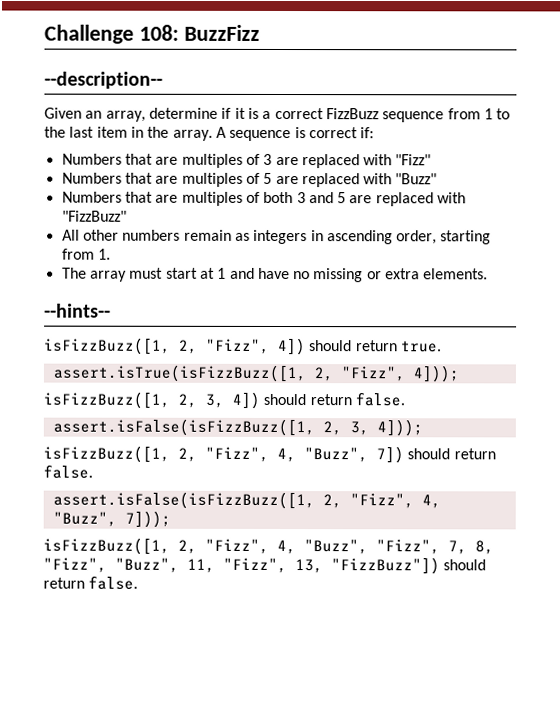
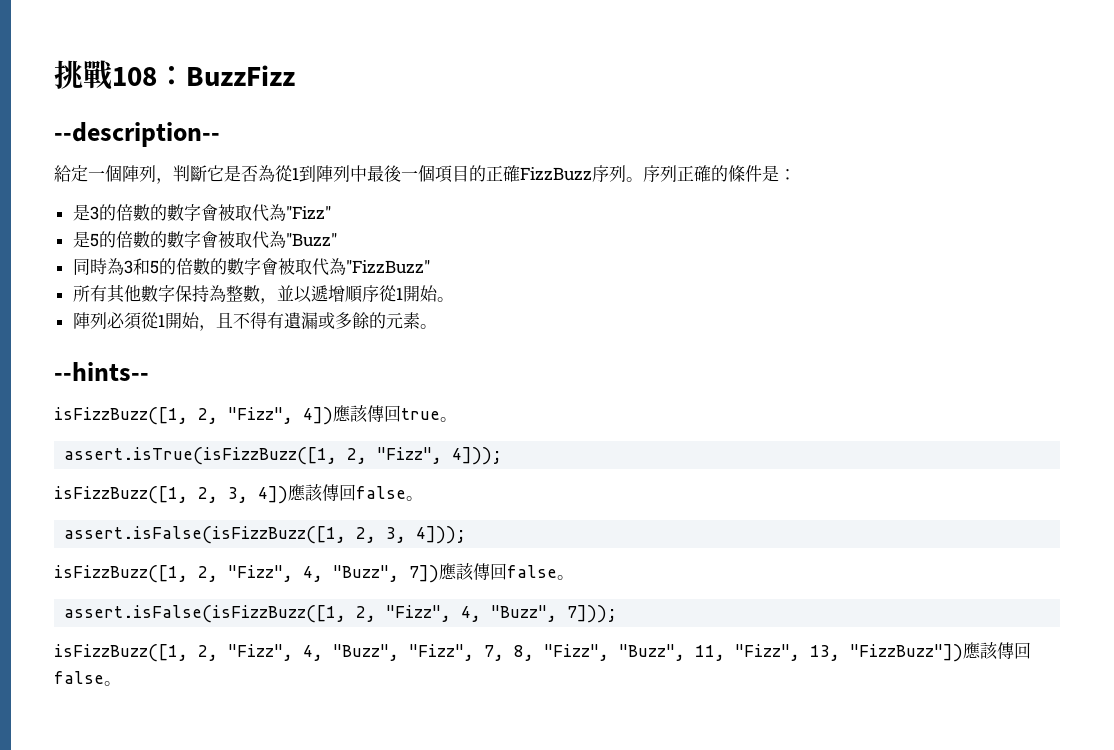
[44,24,179,44] Challenge 108: -> [54,60,186,90] 挑戰108：
[44,107,511,123] [44,126,375,142] [61,153,432,169] [61,172,438,188] [61,191,467,207] [61,210,127,222] [61,229,492,245] [61,248,111,260] [61,267,489,283] Given an array, determine if it is a correct FizzBuzz sequence from 1 to the last item in the array. A sequence is correct if: // Numbers that are multiples of 3 are replaced with "Fizz" // Numbers that are multiples of 5 are replaced with "Buzz" // Numbers that are multiples of both 3 and 5 are replaced with "FizzBuzz" // All other numbers remain as integers in ascending order, starting from 1. // The array must start at 1 and have no missing or extra elements. -> [54,165,796,184] [72,204,331,222] [72,231,337,249] [72,258,430,276] [72,284,454,304] [72,312,437,331] 給定一個陣列，判斷它是否為從1到陣列中最後一個項目的正確FizzBuzz序列。序列正確的條件是： // 是3的倍數的數字會被取代為"Fizz" // 是5的倍數的數字會被取代為"Buzz" // 同時為3和5的倍數的數字會被取代為"FizzBuzz" // 所有其他數字保持為整數，並以遞增順序從1開始。 // 陣列必須從1開始，且不得有遺漏或多餘的元素。
[309,340,442,353] should return true. -> [333,405,457,423] 應該傳回true。
[263,392,405,407] should return false. -> [288,484,423,502] 應該傳回false。
[407,448,496,460] [43,464,93,479] should return false. -> [439,563,574,581] 應該傳回false。
[443,559,487,571] [43,575,139,590] should return false. -> [963,642,1031,660] [54,671,121,686] 應該傳回false。

